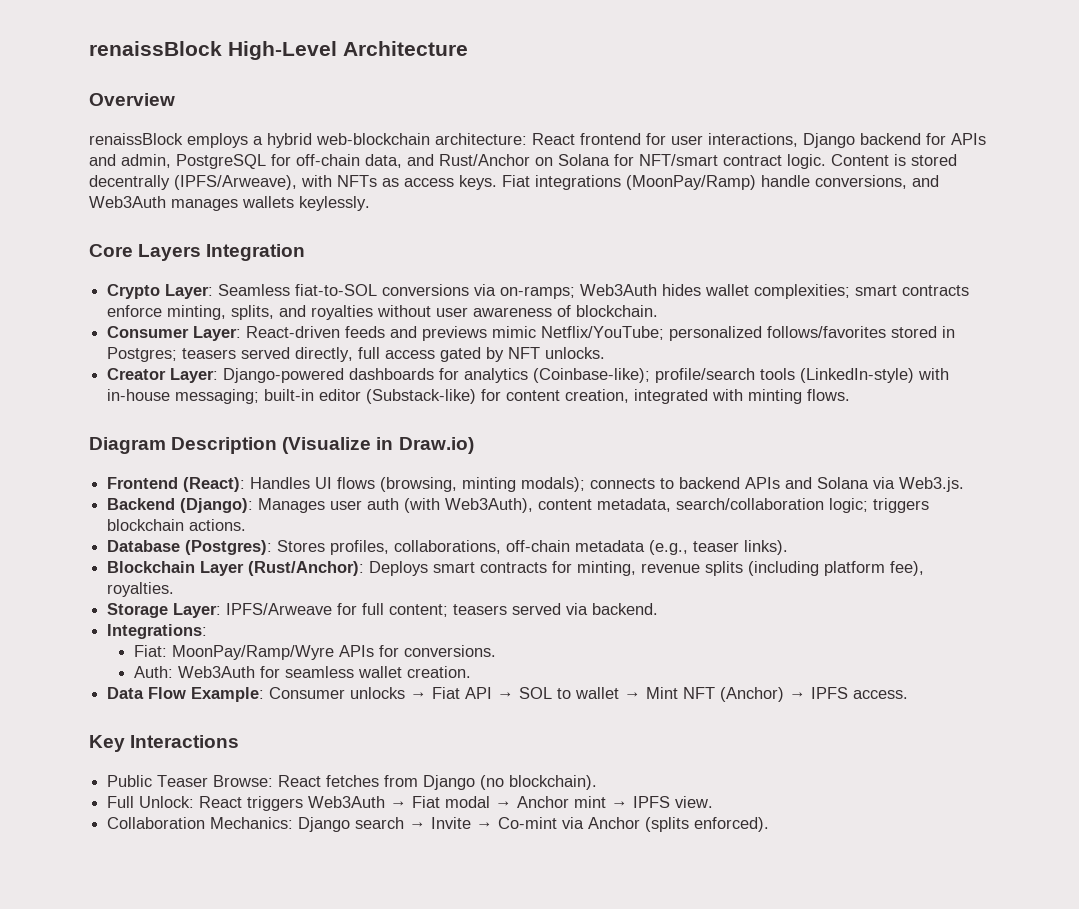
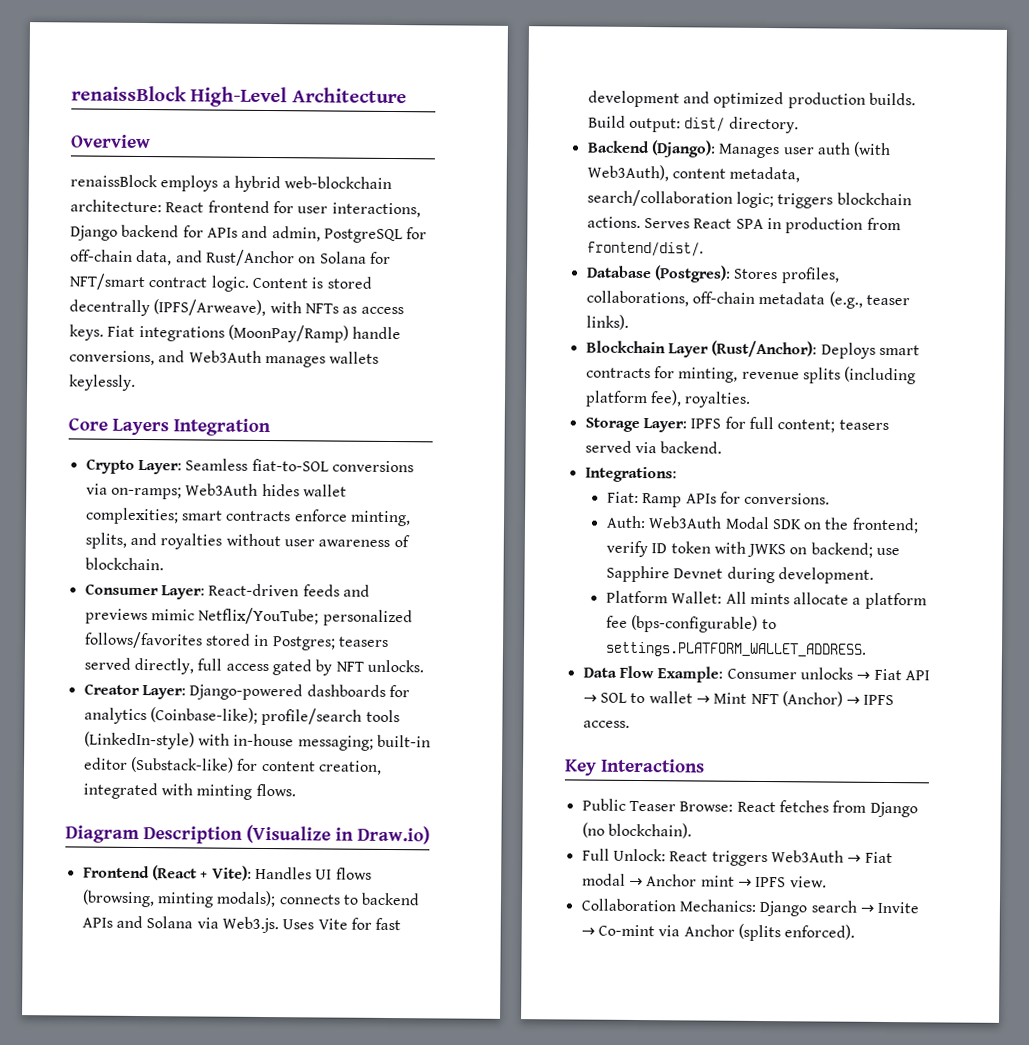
[183,477,246,492] (React): -> [151,865,252,881] (React + Vite):
(965, 484) none -> [282,917,402,931] [587,90,916,109] [587,115,799,134] Uses Vite for fast development and optimized production builds. Build output: dist/ directory.
(247, 525) none -> [643,217,901,234] [586,241,704,257] Serves React SPA in production from frontend/dist/.
[226,603,333,615] IPFS/Arweave -> [690,418,722,429] IPFS
[172,645,335,660] MoonPay/Ramp/Wyre -> [642,493,683,508] Ramp
[260,666,472,678] for seamless wallet creation. -> [724,516,919,534] [605,540,901,558] [605,565,874,584] [605,590,927,610] [605,614,777,633] [604,641,867,658] Modal SDK on the frontend; verify ID token with JWKS on backend; use Sapphire Devnet during development. // Platform Wallet: All mints allocate a platform fee (bps-configurable) to settings.PLATFORM_WALLET_ADDRESS.

